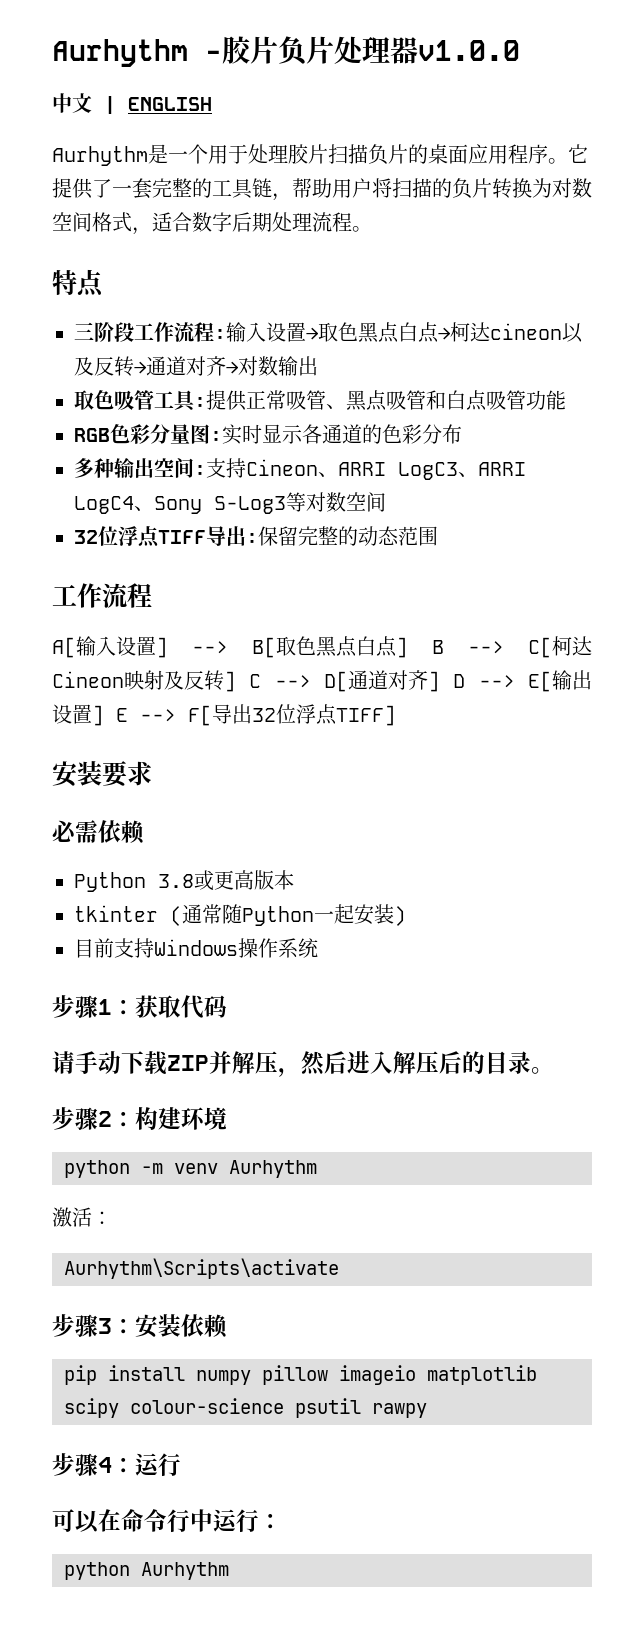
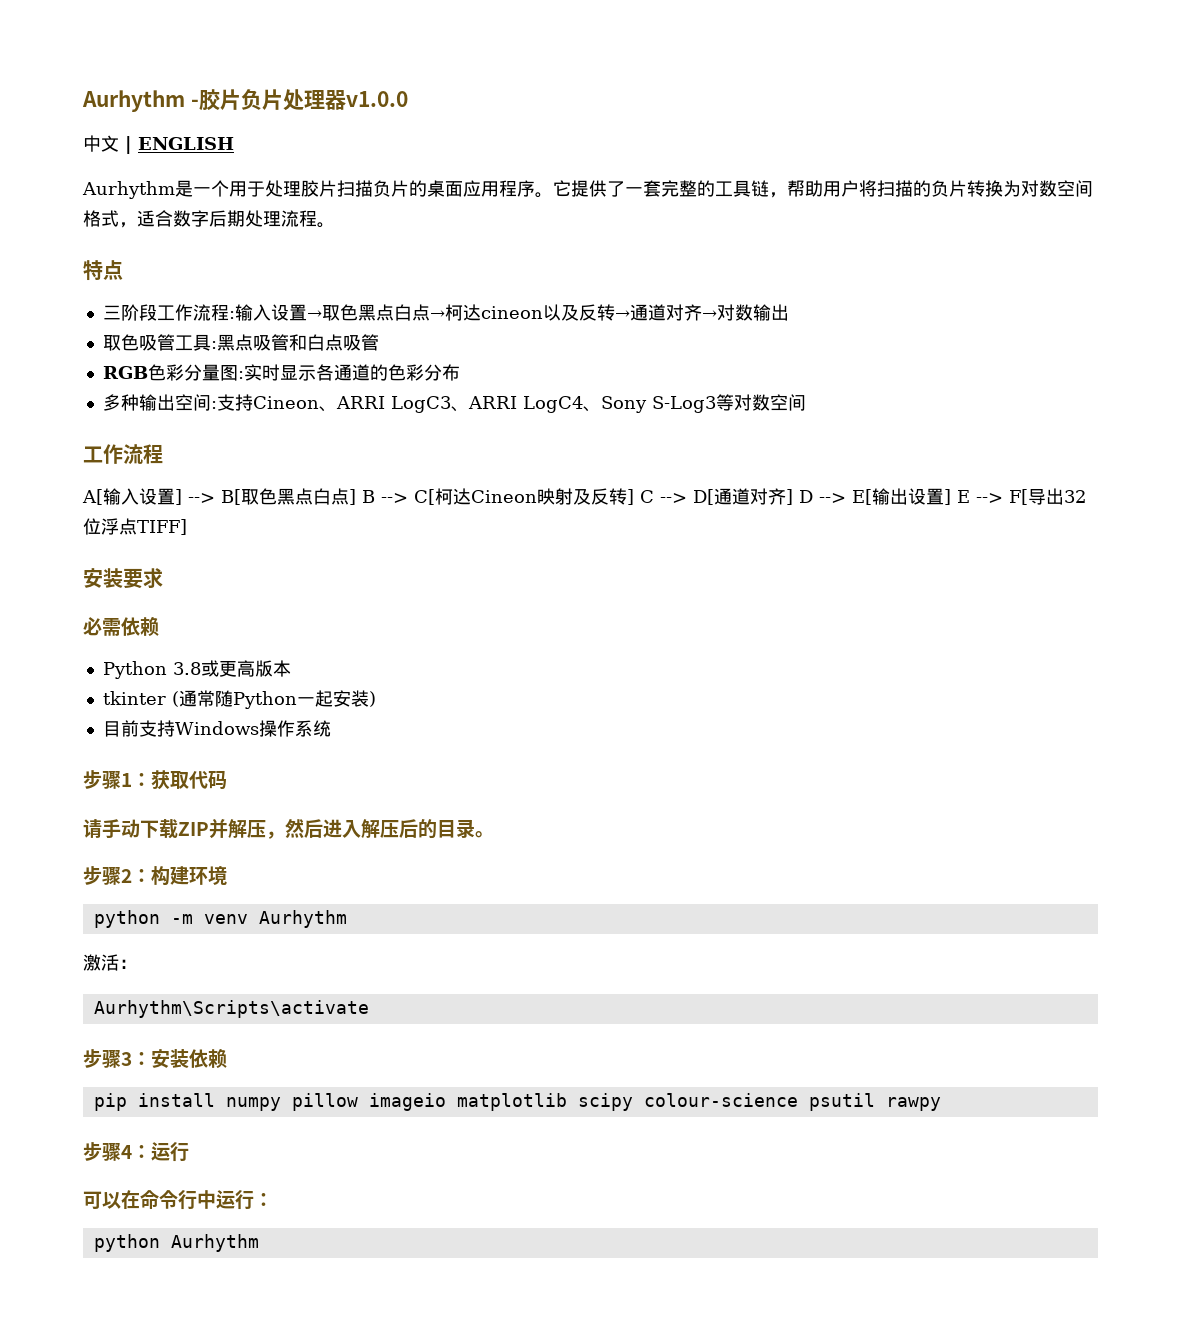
[206,390,346,411] 提供正常吸管、 -> (217, 345) none
[526,390,566,410] 功能 -> (379, 342) none
[74,526,438,548] // 32位浮点TIFF导出:保留完整的动态范围 -> (806, 402) none

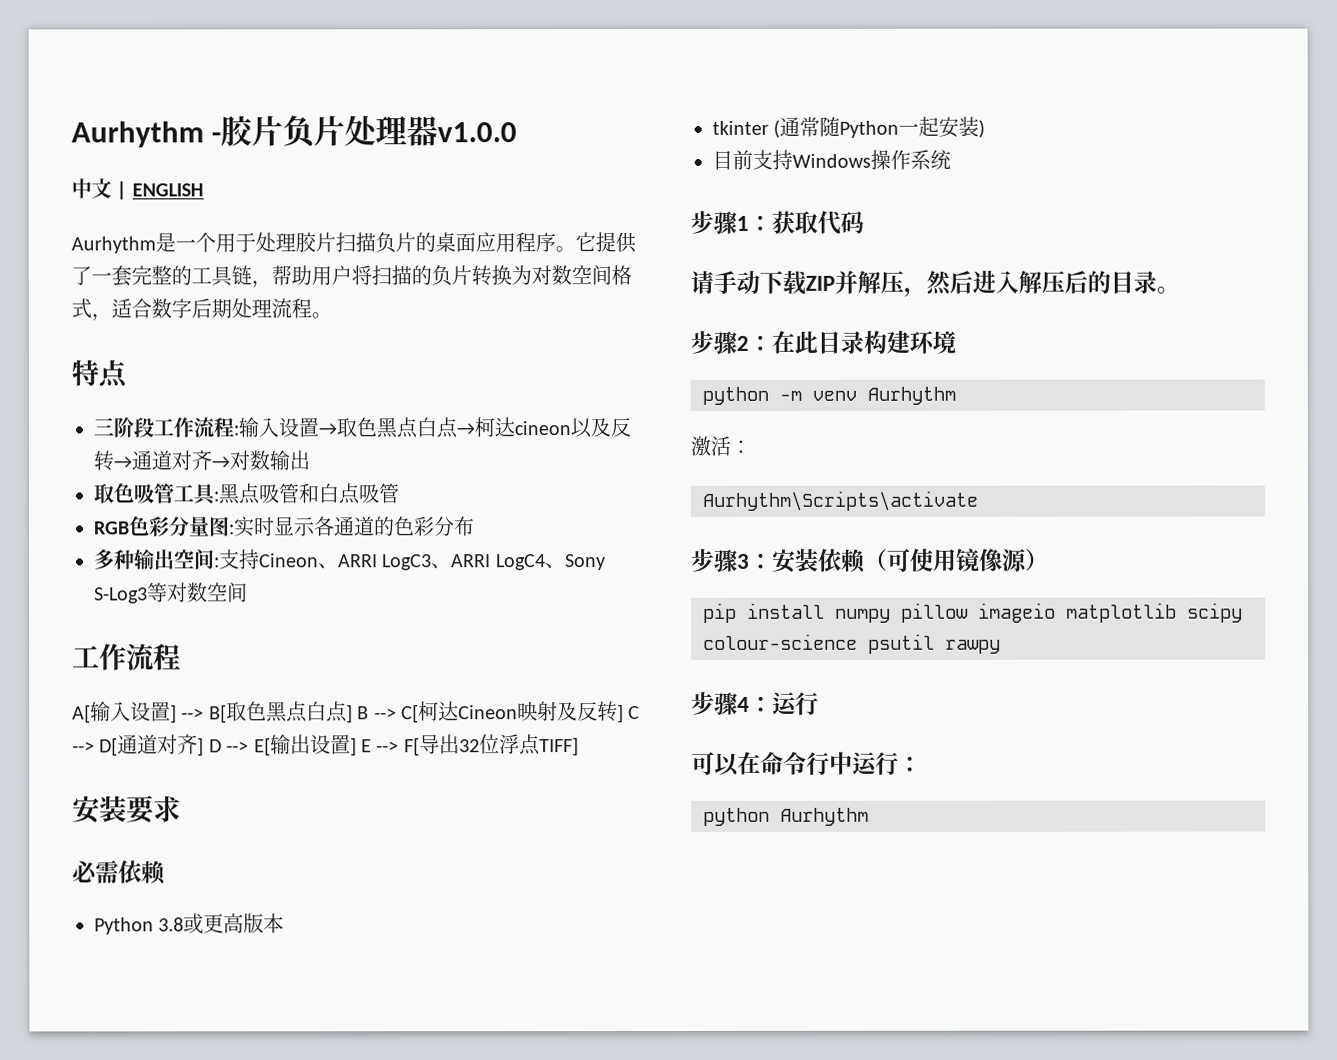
(151, 876) none -> [771,330,864,354] 在此目录
(227, 1058) none -> [864,548,1049,572] （可使用镜像源）

